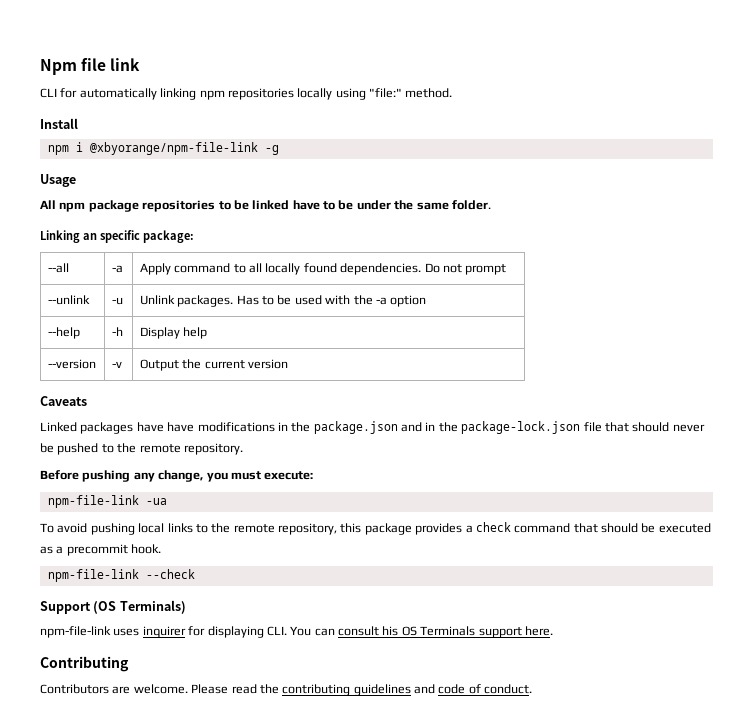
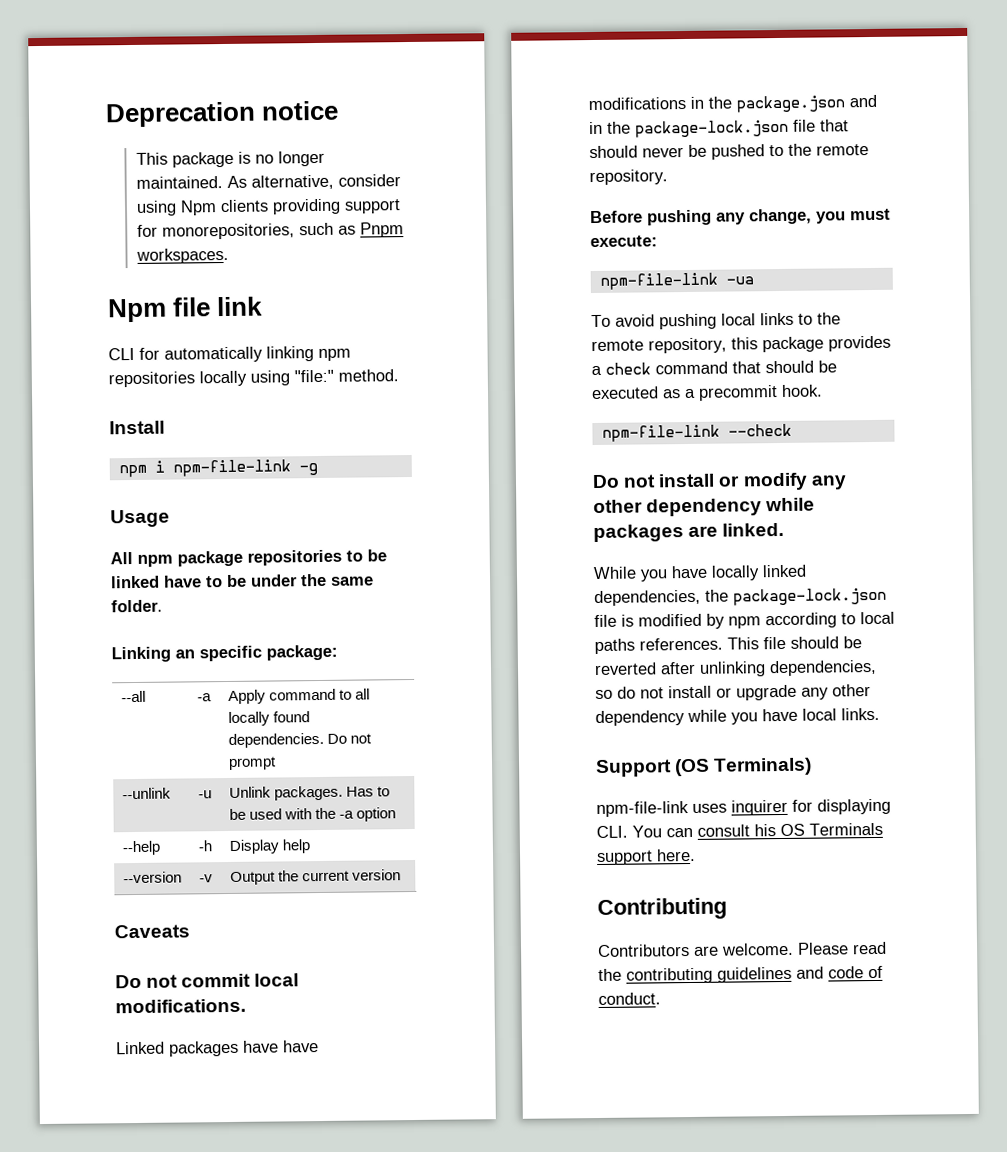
(40, 67) none -> [105,100,340,128] [135,150,325,168] [135,174,401,190] [135,198,401,216] [136,222,404,240] [135,247,229,264] Deprecation notice // This package is no longer maintained. As alternative, consider using Npm clients providing support for monorepositories, such as Pnpm workspaces. //
[89,142,258,155] @xbyorange/npm-file-link -> [172,459,291,477] npm-file-link
(87, 401) none -> [115,973,300,989] [115,998,246,1014] // Do not commit local modifications.
(195, 574) none -> [592,472,847,491] [593,497,816,517] [593,522,785,543] [593,564,807,582] [594,587,887,607] [594,611,895,629] [594,636,862,655] [594,659,877,677] [595,684,871,701] [595,707,880,727] // Do not install or modify any other dependency while packages are linked. // While you have locally linked dependencies, the package-lock.json file is modified by npm according to local paths references. This file should be reverted after unlinking dependencies, so do not install or upgrade any other dependency while you have local links.

